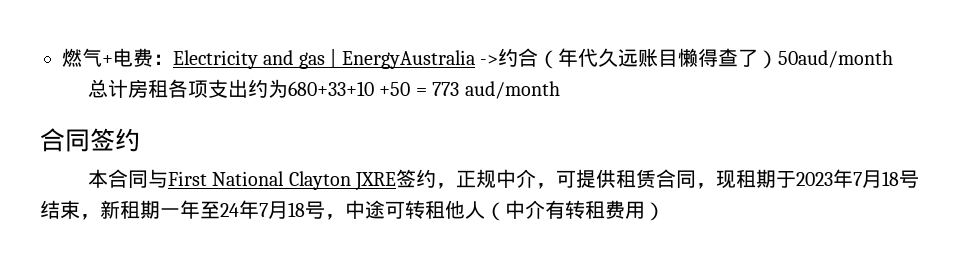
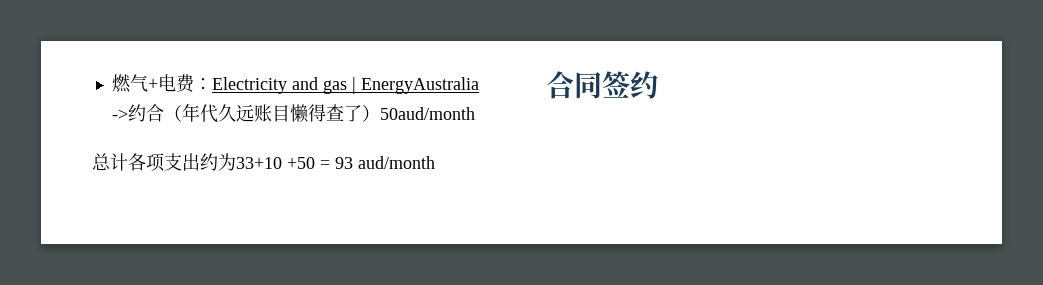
[127,79,168,98] 房租 -> (128, 162) none
[287,81,374,96] 680+33+10 -> [236,157,282,169] 33+10
[432,82,460,96] 773 -> [335,157,353,169] 93
[87,169,920,191] [40,200,665,221] // 本合同与First National Clayton JXRE签约，正规中介，可提供租赁合同，现租期于2023年7月18号结束，新租期一年至24年7月18号，中途可转租他人（中介有转租费用） -> (658, 85) none

